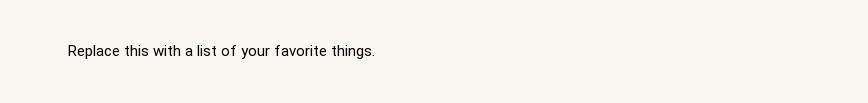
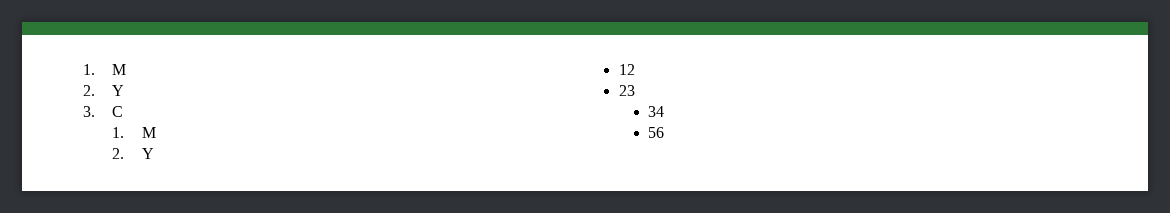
[68,45,376,59] Replace this with a list of your favorite things. -> [83,64,127,75] [83,85,125,96] [83,106,124,117] [112,127,156,138] [112,148,154,159] [618,64,635,75] [618,85,635,96] [648,106,665,117] [648,127,665,138] 1. M // 2. Y // 3. C // 1. M // 2. Y // 12 // 23 // 34 // 56

